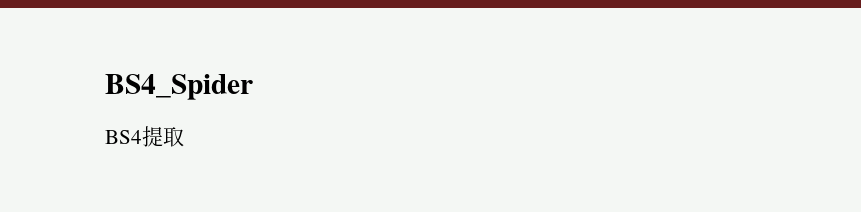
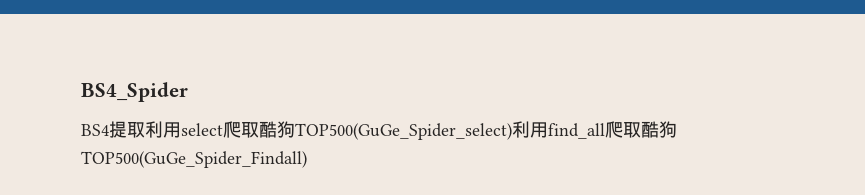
(184, 137) none -> [145,121,677,140] [81,151,307,168] 利用select爬取酷狗TOP500(GuGe_Spider_select)利用find_all爬取酷狗TOP500(GuGe_Spider_Findall)

